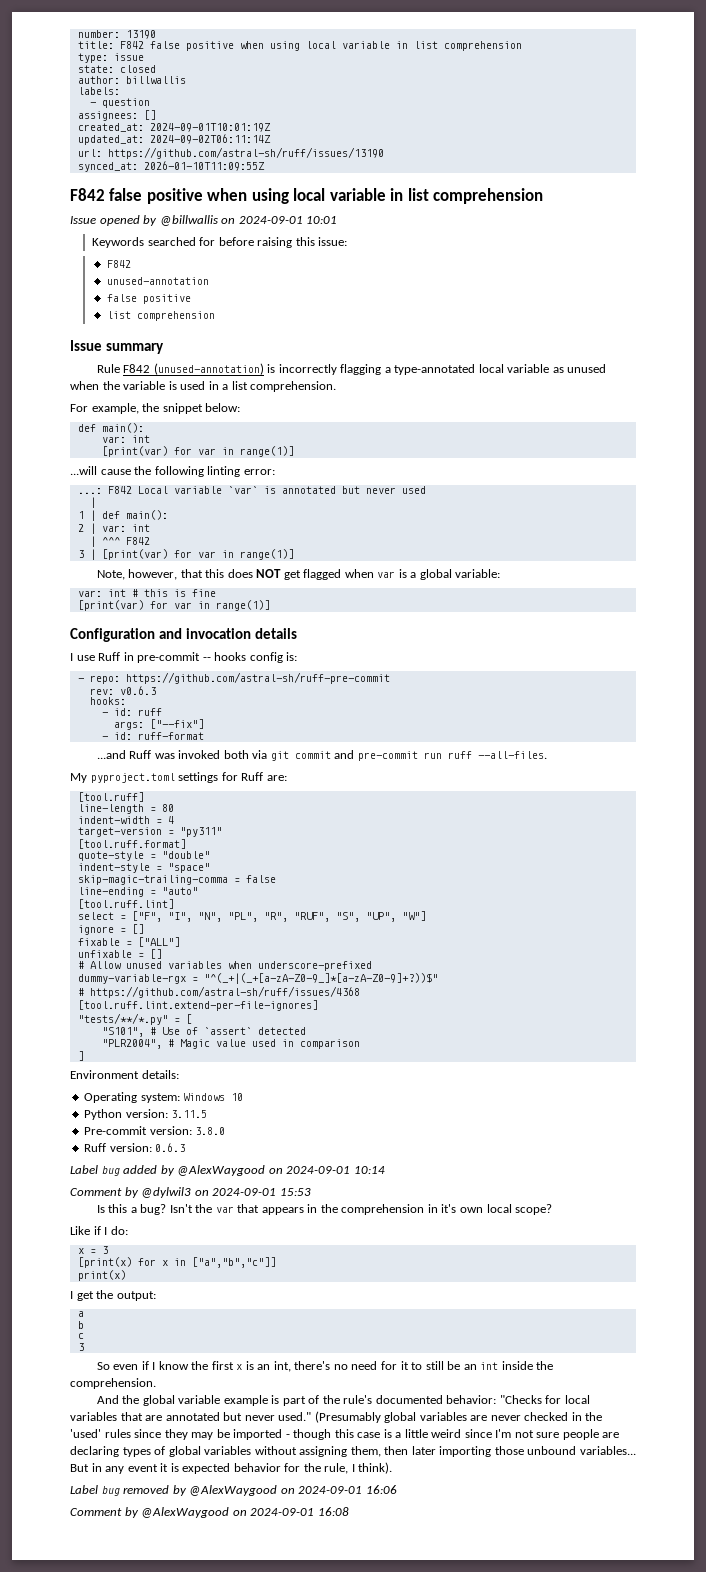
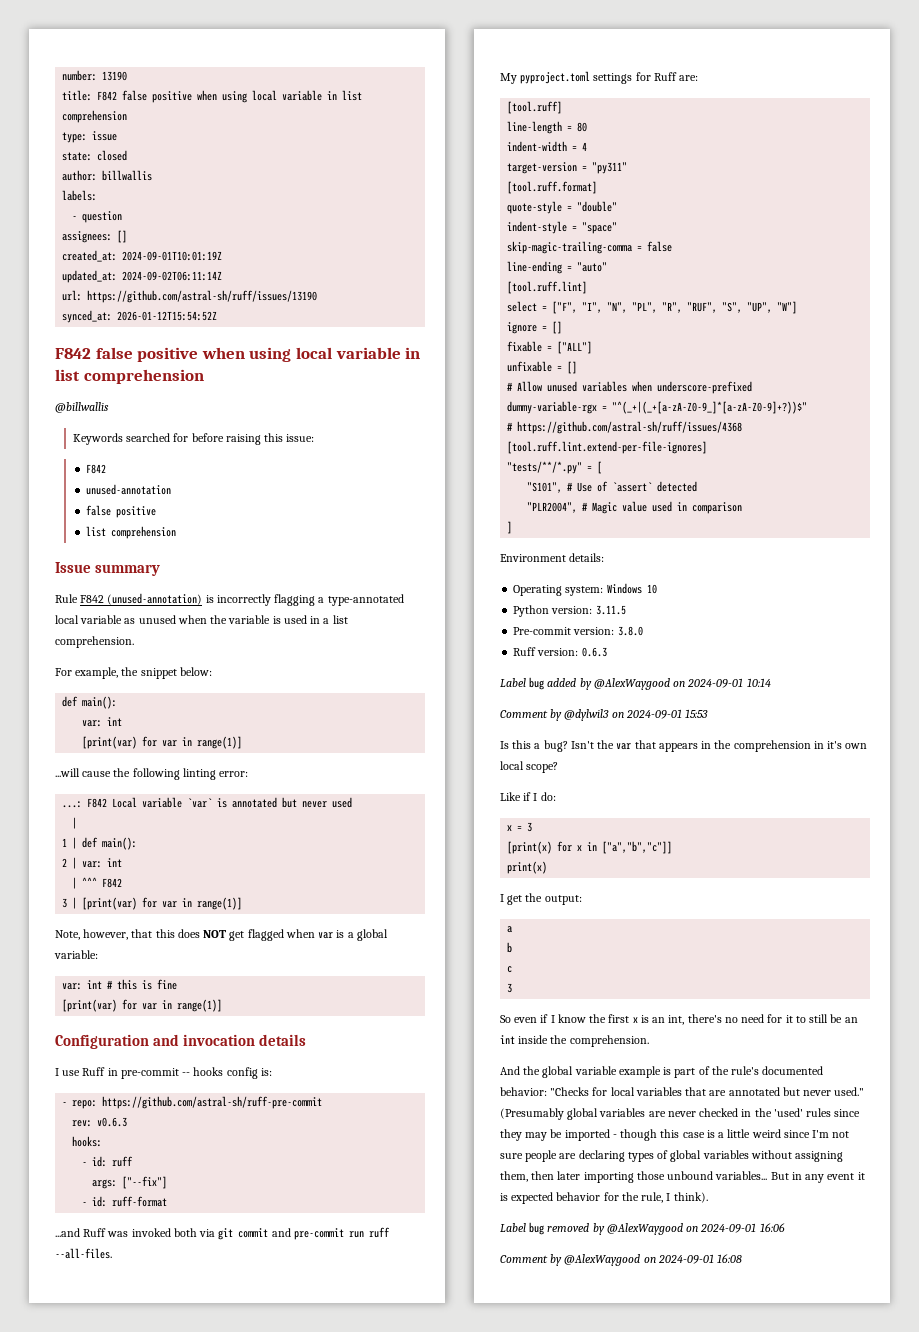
[143,161,265,171] 2026-01-10T11:09:55Z -> [117,311,218,321] 2026-01-12T15:54:52Z
[70,215,338,226] Issue opened by @billwallis on 2024-09-01 10:01 -> [55,402,109,413] @billwallis

